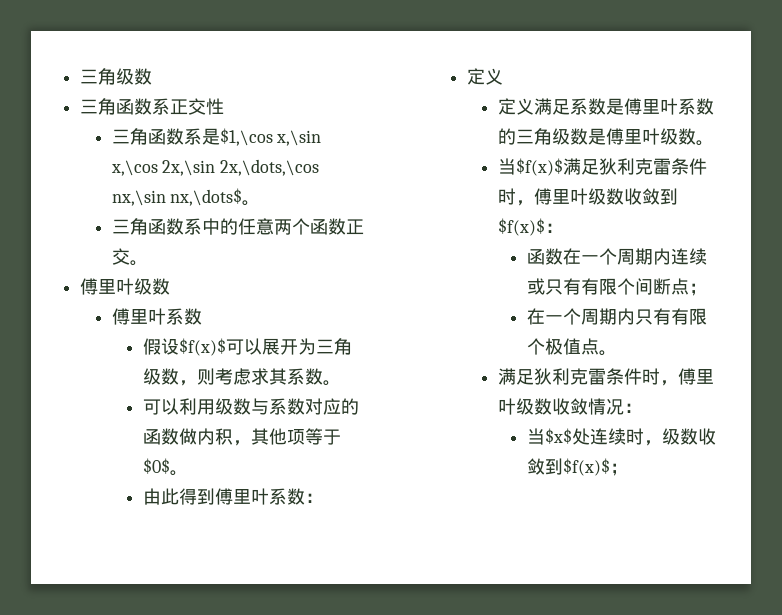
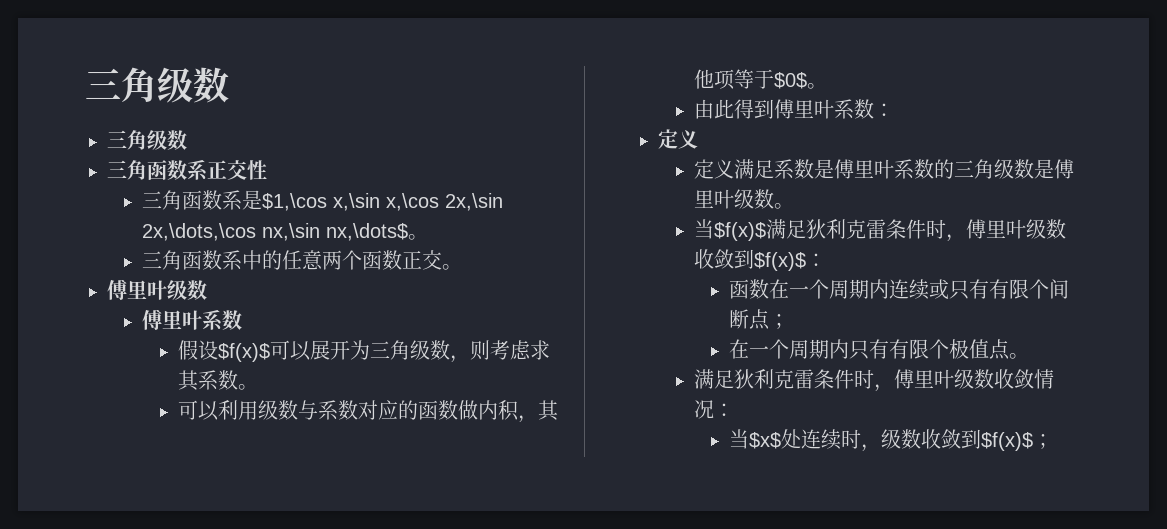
[80,68,153,85] 三角级数 -> [85,67,229,103] [107,130,187,150] 三角级数 // 三角级数

